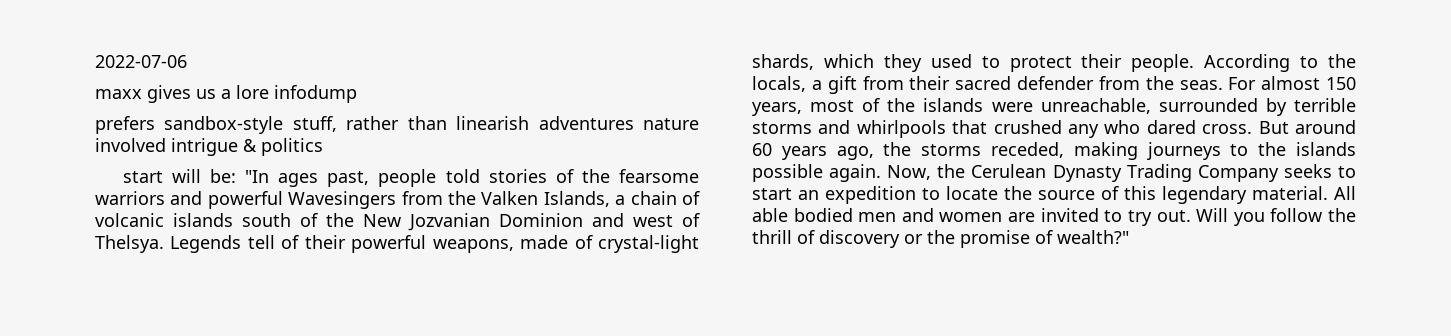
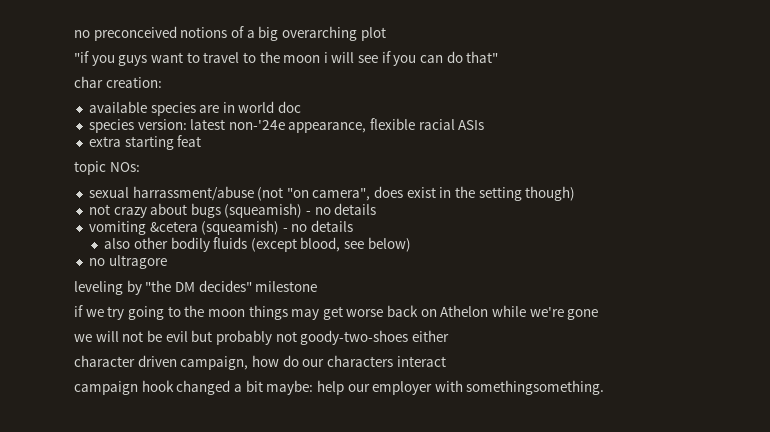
[95,55,187,68] [95,85,357,103] [95,116,700,134] [95,138,323,156] [122,169,699,187] [95,191,700,209] [95,213,700,231] [95,235,700,253] [752,54,1356,72] [752,76,1356,94] [752,98,1356,116] [752,120,1356,138] [752,142,1356,160] [752,164,1356,182] [752,186,1356,204] [752,208,1357,226] [752,230,1129,248] 2022-07-06 // maxx gives us a lore infodump // prefers sandbox-style stuff, rather than linearish adventures nature involved intrigue & politics // start will be: "In ages past, people told stories of the fearsome warriors and powerful Wavesingers from the Valken Islands, a chain of volcanic islands south of the New Jozvanian Dominion and west of Thelsya. Legends tell of their powerful weapons, made of crystal-light shards, which they used to protect their people. According to the locals, a gift from their sacred defender from the seas. For almost 150 years, most of the islands were unreachable, surrounded by terrible storms and whirlpools that crushed any who dared cross. But around 60 years ago, the storms receded, making journeys to the islands possible again. Now, the Cerulean Dynasty Trading Company seeks to start an expedition to locate the source of this legendary material. All able bodied men and women are invited to try out. Will you follow the thrill of discovery or the promise of wealth?" -> [74,26,386,41] [74,51,499,66] [74,76,162,88] [88,101,302,116] [88,118,485,133] [88,135,202,150] [74,161,140,175] [88,186,576,201] [88,203,377,218] [88,220,354,235] [104,237,411,252] [88,255,167,269] [74,280,318,295] [74,305,599,320] [74,330,449,345] [74,355,446,370] [74,380,605,395] no preconceived notions of a big overarching plot // "if you guys want to travel to the moon i will see if you can do that" // char creation: // available species are in world doc // species version: latest non-'24e appearance, flexible racial ASIs // extra starting feat // topic NOs: // sexual harrassment/abuse (not "on camera", does exist in the setting though) // not crazy about bugs (squeamish) - no details // vomiting &cetera (squeamish) - no details // also other bodily fluids (except blood, see below) // no ultragore // leveling by "the DM decides" milestone // if we try going to the moon things may get worse back on Athelon while we're gone // we will not be evil but probably not goody-two-shoes either // character driven campaign, how do our characters interact // campaign hook changed a bit maybe: help our employer with somethingsomething.

